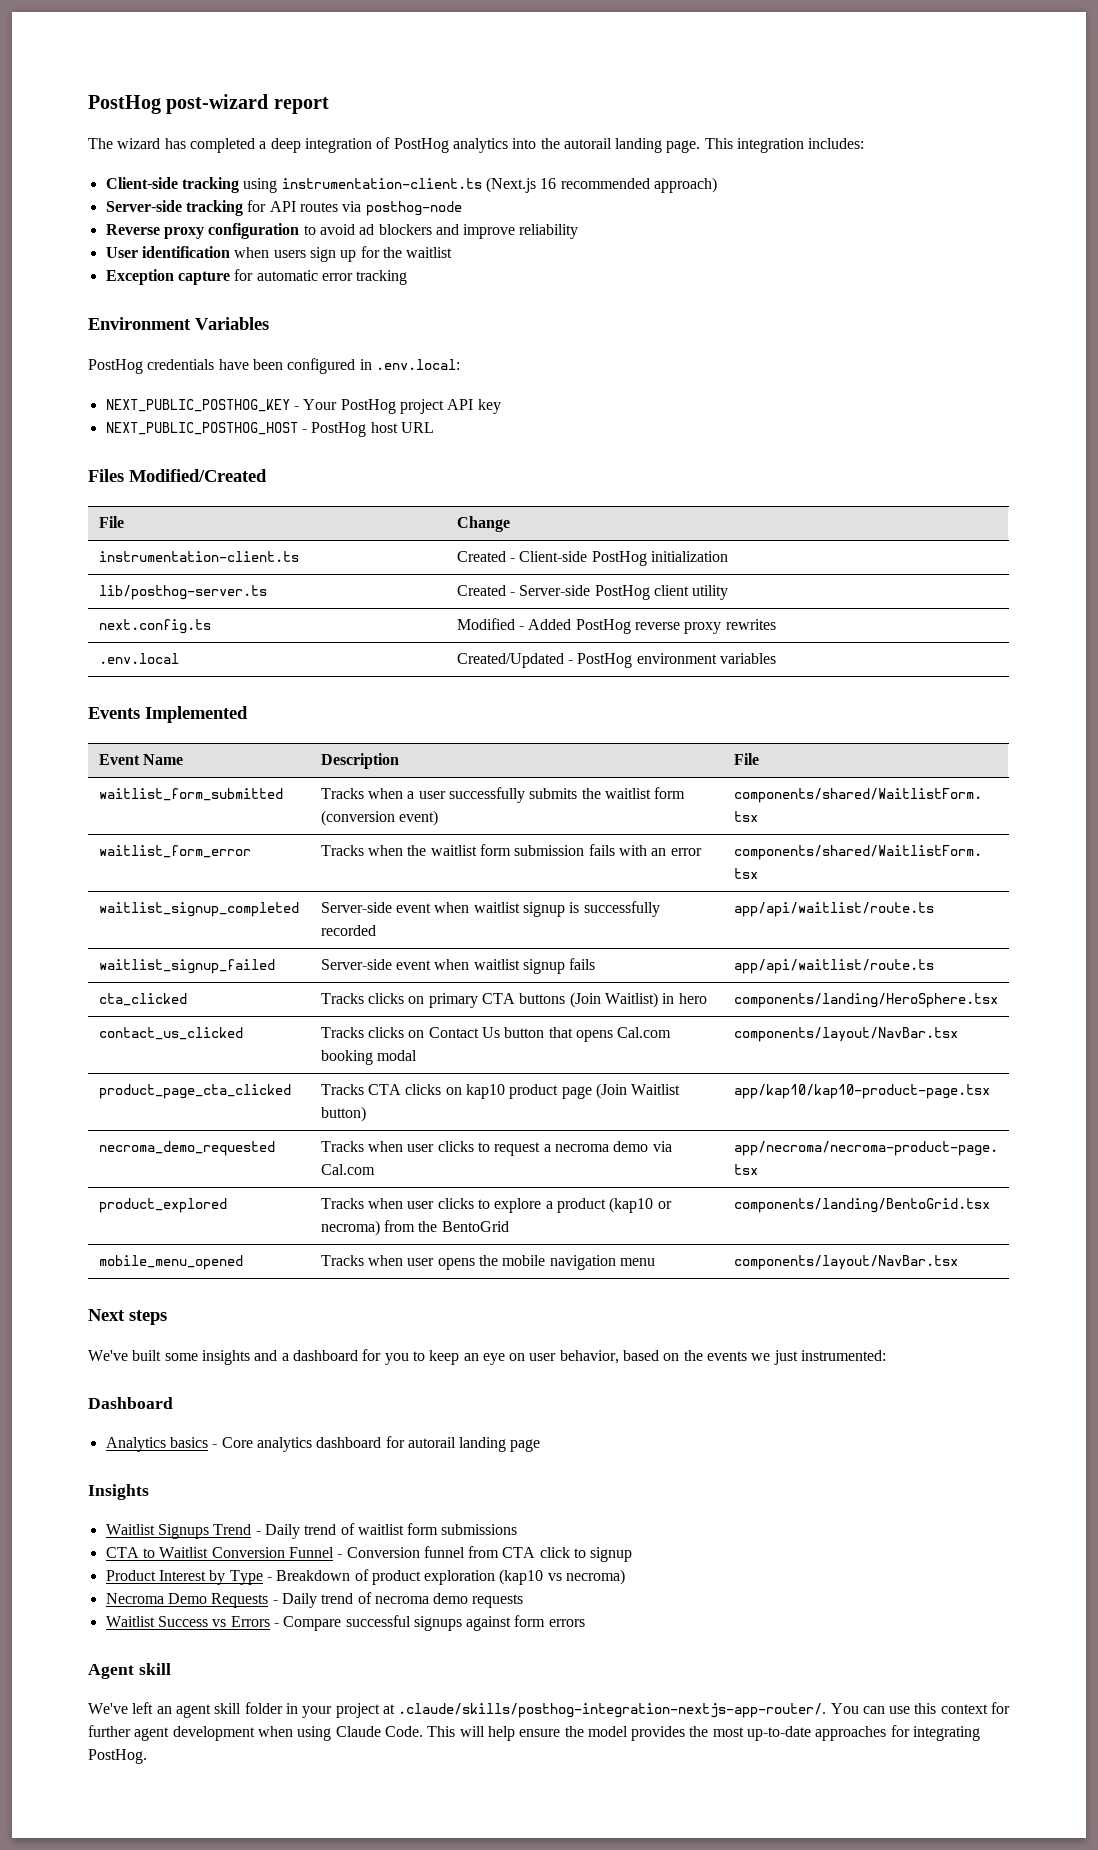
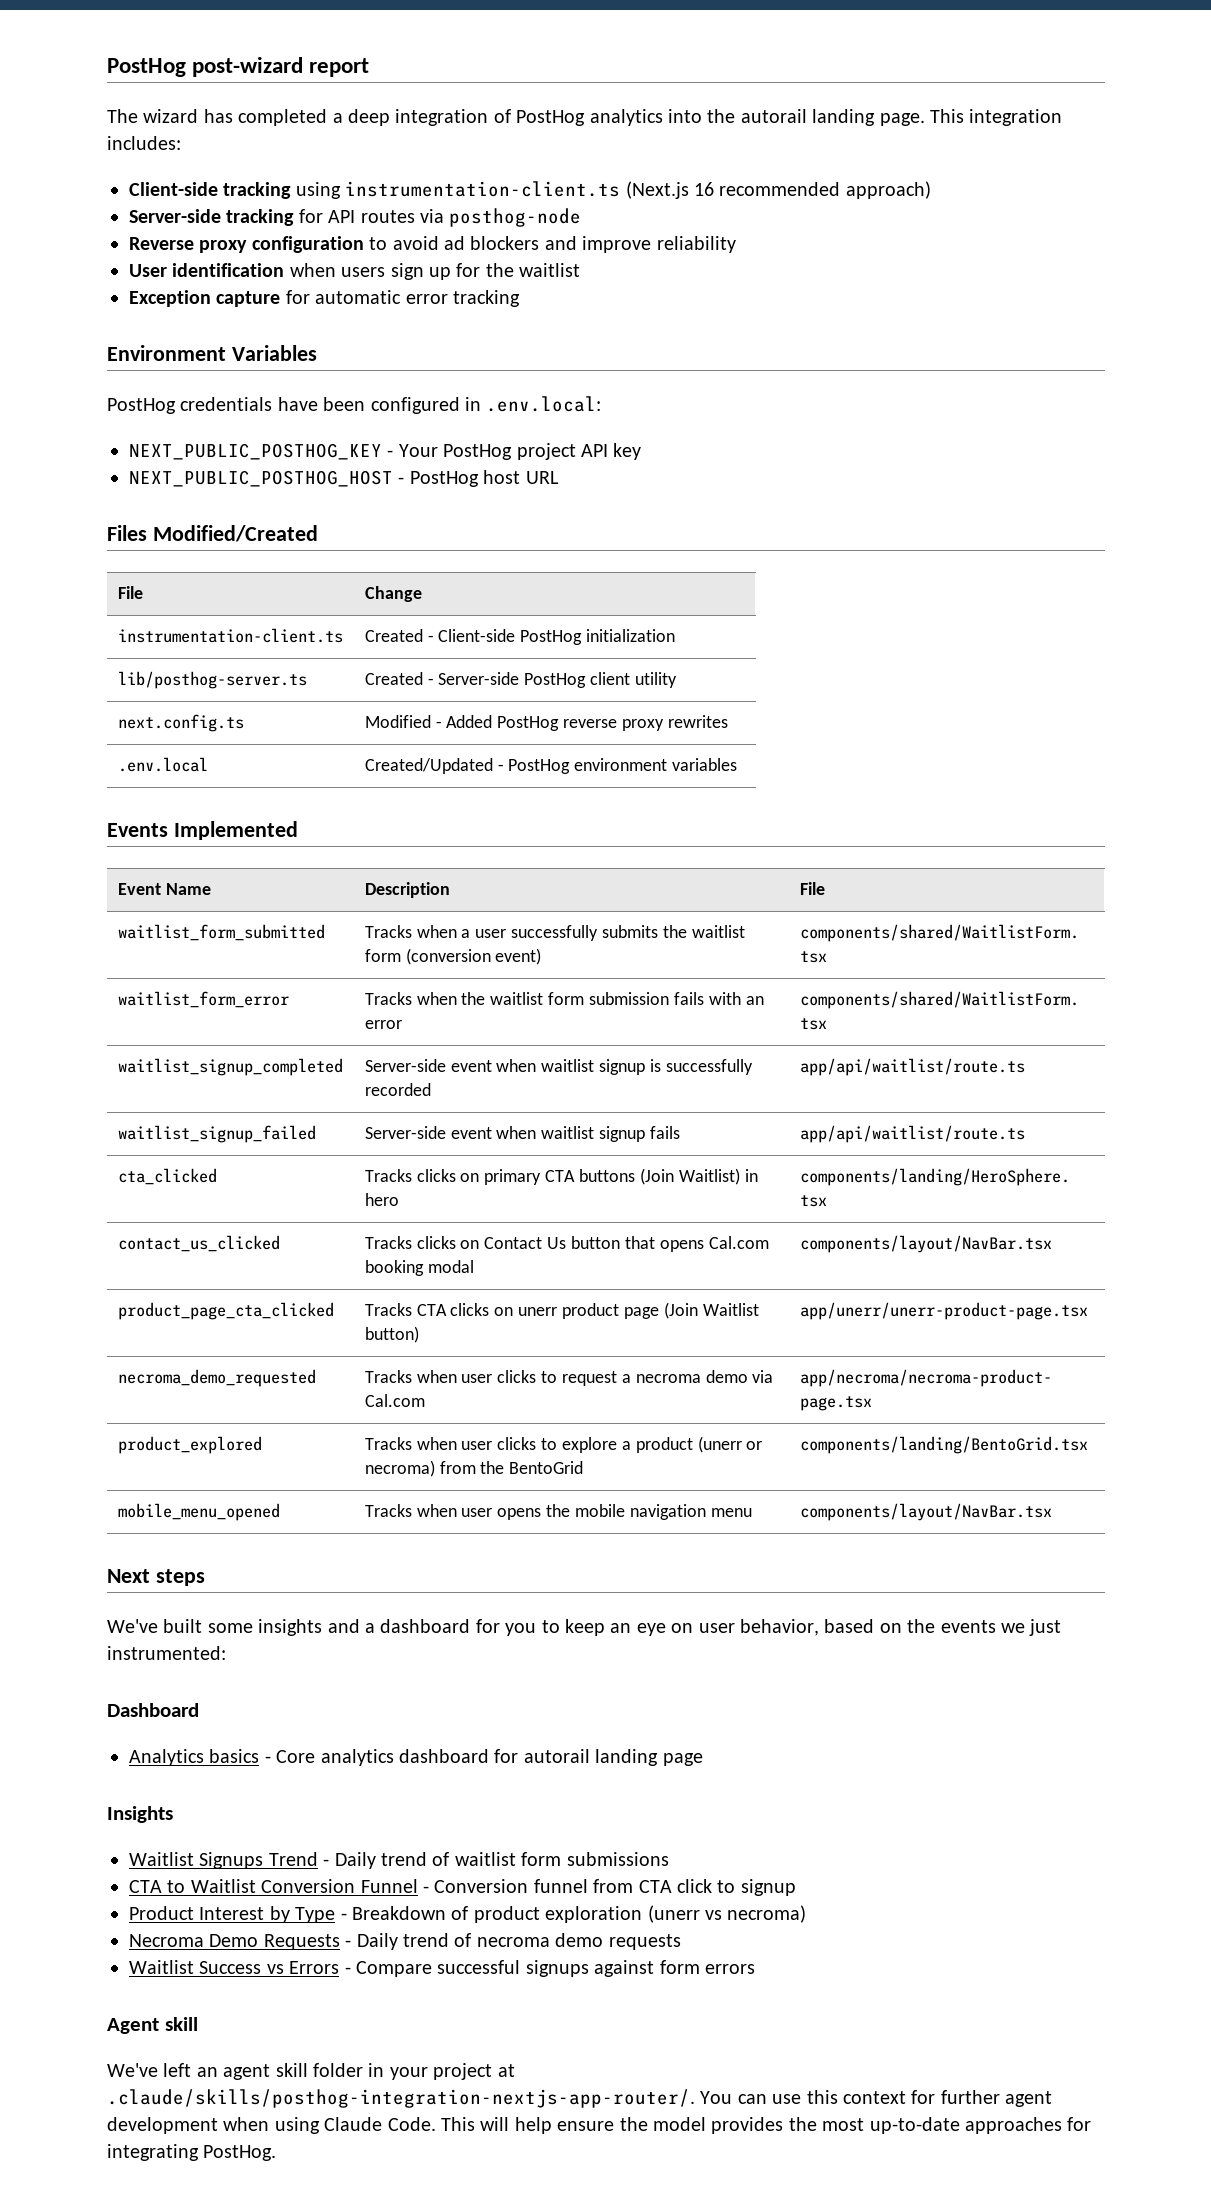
[465,1084,505,1099] kap10 -> [518,1307,558,1316] unerr
[733,1084,990,1099] app/kap10/kap10-product-page.tsx -> [799,1302,1088,1320] app/unerr/unerr-product-page.tsx
[609,1197,654,1213] (kap10 -> [697,1436,742,1453] (unerr
[499,1569,544,1585] (kap10 -> [647,1905,700,1923] (unerr

